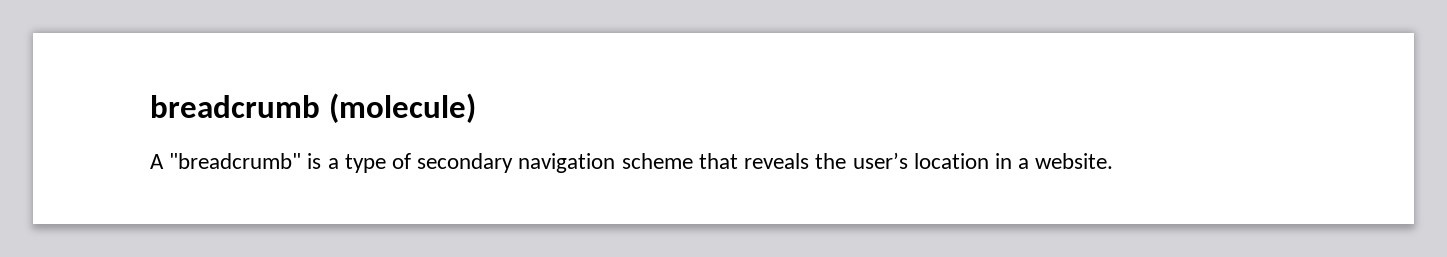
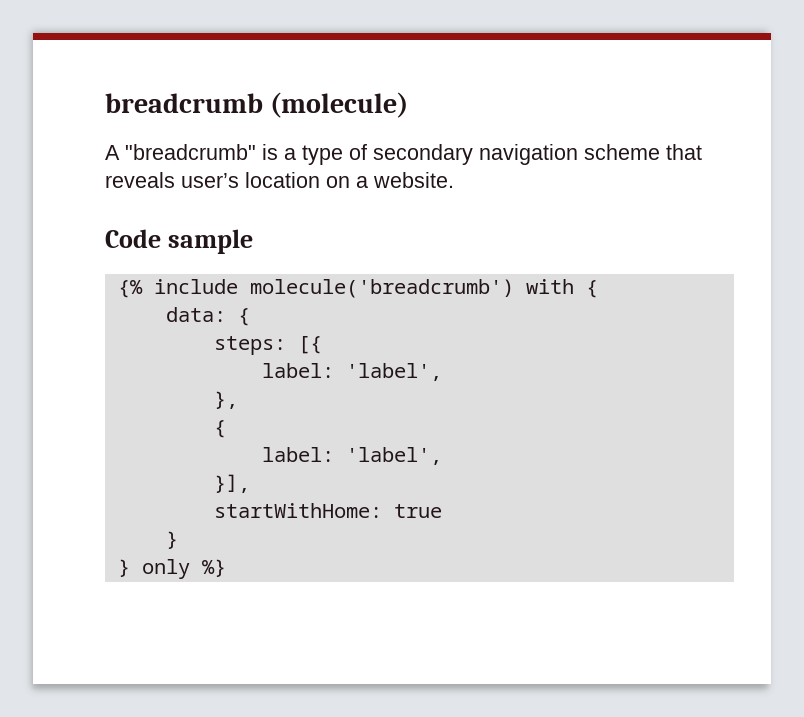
[815,153,847,169] the -> (175, 180) none
[994,153,1012,169] in -> [326,176,350,188] on
(1114, 161) none -> [105,229,253,254] [117,279,598,298] [165,307,250,326] [213,336,322,355] [261,363,442,381] [213,391,238,409] [213,420,226,438] [261,447,442,465] [213,474,250,493] [213,503,442,518] [165,531,178,549] [117,559,226,579] // Code sample // {% include molecule('breadcrumb') with { // data: { // steps: [{ // label: 'label', // }, // { // label: 'label', // }], // startWithHome: true // } // } only %}

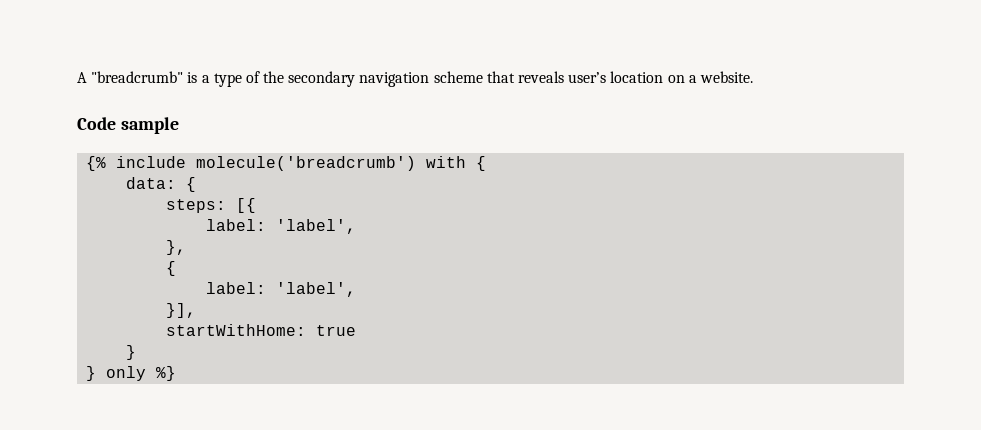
[105,92,409,118] breadcrumb (molecule) // -> (77, 77) none
(367, 152) none -> [263,71,285,83] the

